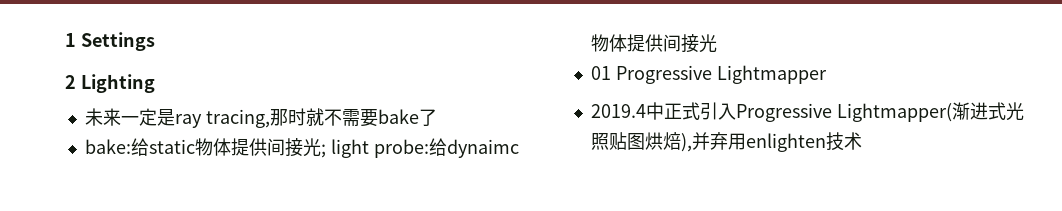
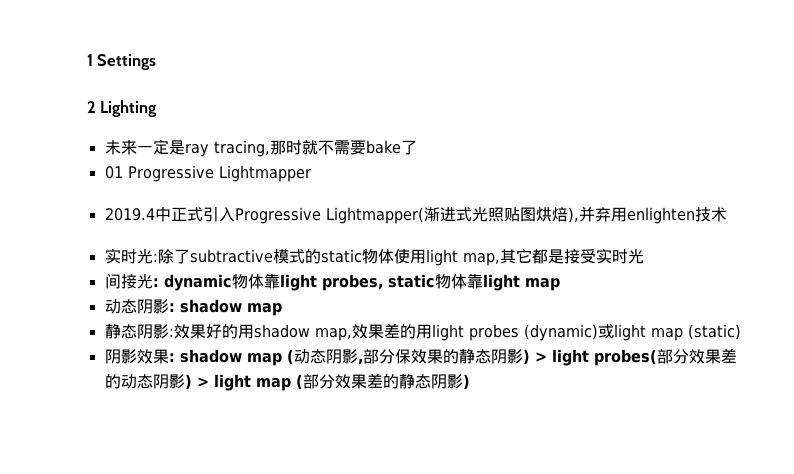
[84,138,519,158] [590,34,717,53] // bake:给static物体提供间接光; light probe:给dynaimc物体提供间接光 -> (417, 147) none
(862, 141) none -> [104,248,644,266] [104,273,560,291] [104,299,282,316] [104,323,741,341] [104,348,737,366] [104,373,470,391] // 实时光:除了subtractive模式的static物体使用light map,其它都是接受实时光 // 间接光: dynamic物体靠light probes, static物体靠light map // 动态阴影: shadow map // 静态阴影:效果好的用shadow map,效果差的用light probes (dynamic)或light map (static) // 阴影效果: shadow map (动态阴影,部分保效果的静态阴影) > light probes(部分效果差的动态阴影) > light map (部分效果差的静态阴影)

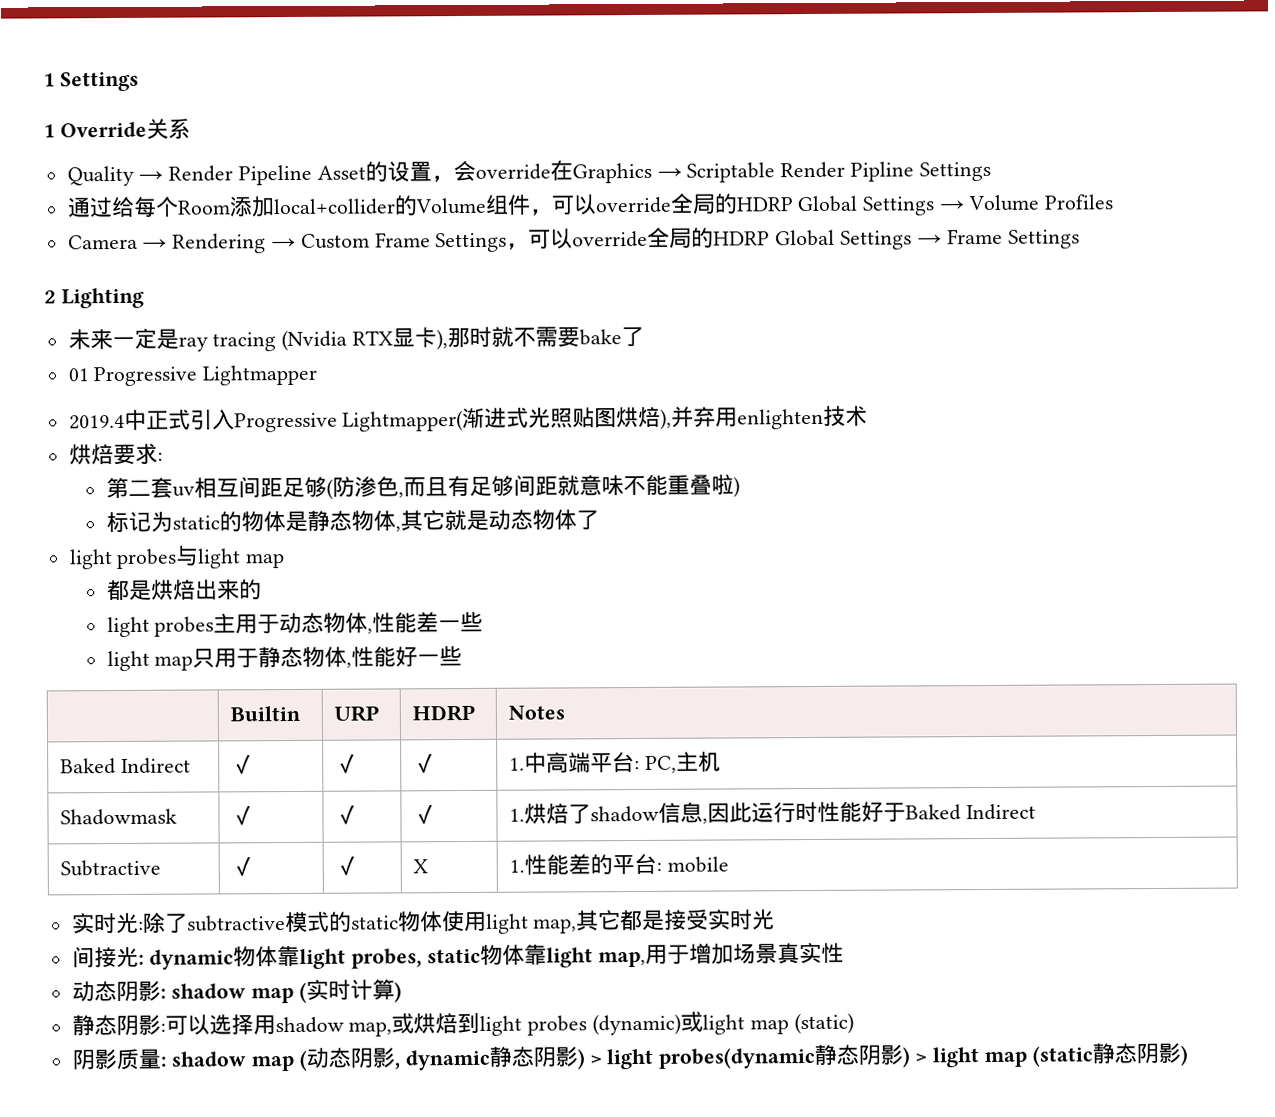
(157, 62) none -> [43,118,191,140] [66,160,991,187] [66,193,1113,218] [67,227,1080,254] // 1 Override关系 // Quality → Render Pipeline Asset的设置，会override在Graphics → Scriptable Render Pipline Settings // 通过给每个Room添加local+collider的Volume组件，可以override全局的HDRP Global Settings → Volume Profiles // Camera → Rendering → Custom Frame Settings，可以override全局的HDRP Global Settings → Frame Settings
[213,140,270,157] tracing, -> [212,327,449,352] tracing (Nvidia RTX显卡),
(727, 214) none -> [68,443,163,466] [105,474,740,500] [105,509,599,534] [68,545,286,570] [106,579,262,601] [106,611,484,638] [106,646,463,672] [230,705,302,722] [334,705,380,722] [412,704,476,722] [508,705,566,720] [60,757,191,775] [231,754,255,775] [335,753,359,774] [413,753,437,774] [509,751,721,774] [60,808,178,826] [231,805,255,826] [335,804,359,825] [413,804,437,825] [509,801,1036,825] [60,859,162,877] [231,856,255,877] [335,855,359,876] [413,859,429,874] [509,853,729,875] // 烘焙要求: // 第二套uv相互间距足够(防渗色,而且有足够间距就意味不能重叠啦) // 标记为static的物体是静态物体,其它就是动态物体了 // light probes与light map // 都是烘焙出来的 // light probes主用于动态物体,性能差一些 // light map只用于静态物体,性能好一些 // | Builtin | URP | HDRP | Notes // Baked Indirect | ✓ | ✓ | ✓ | 1.中高端平台: PC,主机 // Shadowmask | ✓ | ✓ | ✓ | 1.烘焙了shadow信息,因此运行时性能好于Baked Indirect // Subtractive | ✓ | ✓ | X | 1.性能差的平台: mobile
[524,278,560,291] map -> [597,942,844,968] map,用于增加场景真实性
(282, 309) none -> [299,979,403,1003] (实时计算)
[173,324,238,339] 效果好的 -> [164,1014,254,1035] 可以选择
[351,323,432,339] 效果差的用 -> [391,1012,481,1035] 或烘焙到
[136,349,169,364] 效果 -> [115,1048,161,1071] 质量
[362,348,737,366] [104,374,137,389] 部分保效果的静态阴影) > light probes(部分效果差的动 -> [404,1044,838,1071] dynamic静态阴影) > light probes(dynamic静
[295,373,399,390] (部分效果差的 -> [1031,1045,1093,1067] (static

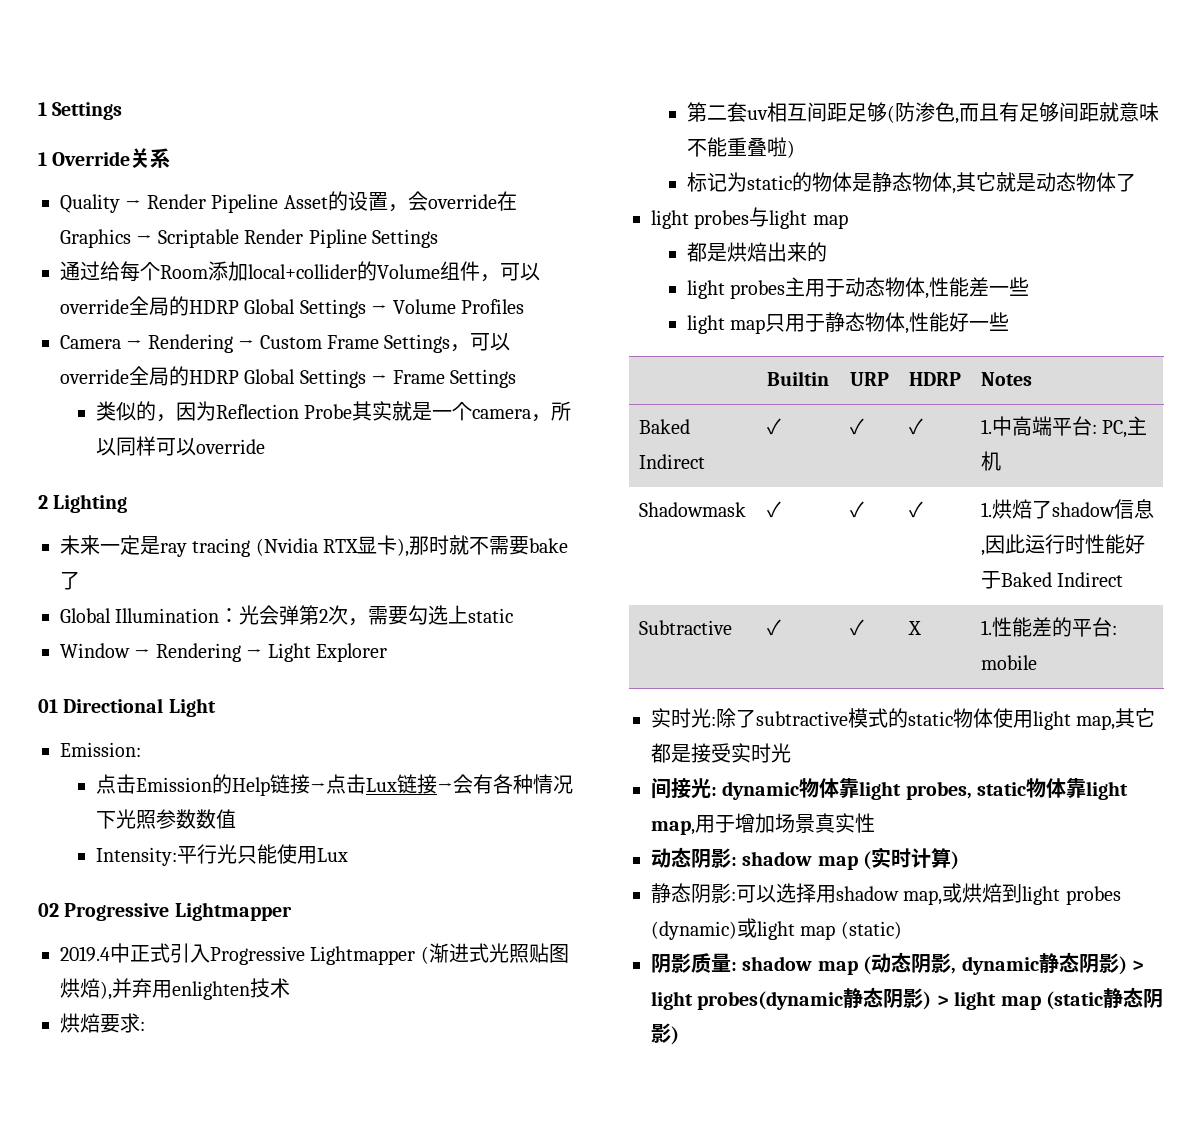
(1080, 239) none -> [95,401,572,422] [95,436,265,456] // 类似的，因为Reflection Probe其实就是一个camera，所以同样可以override
[67,368,89,382] 01 -> [60,605,514,626] [60,643,387,662] [38,698,216,717] [60,742,141,757] [95,774,573,796] [95,809,236,829] [95,844,348,866] [38,903,59,917] Global Illumination：光会弹第2次，需要勾选上static // Window → Rendering → Light Explorer // 01 Directional Light // Emission: // 点击Emission的Help链接→点击Lux链接→会有各种情况下光照参数数值 // Intensity:平行光只能使用Lux // 02
[342,410,464,432] Lightmapper( -> [310,946,429,965] Lightmapper (

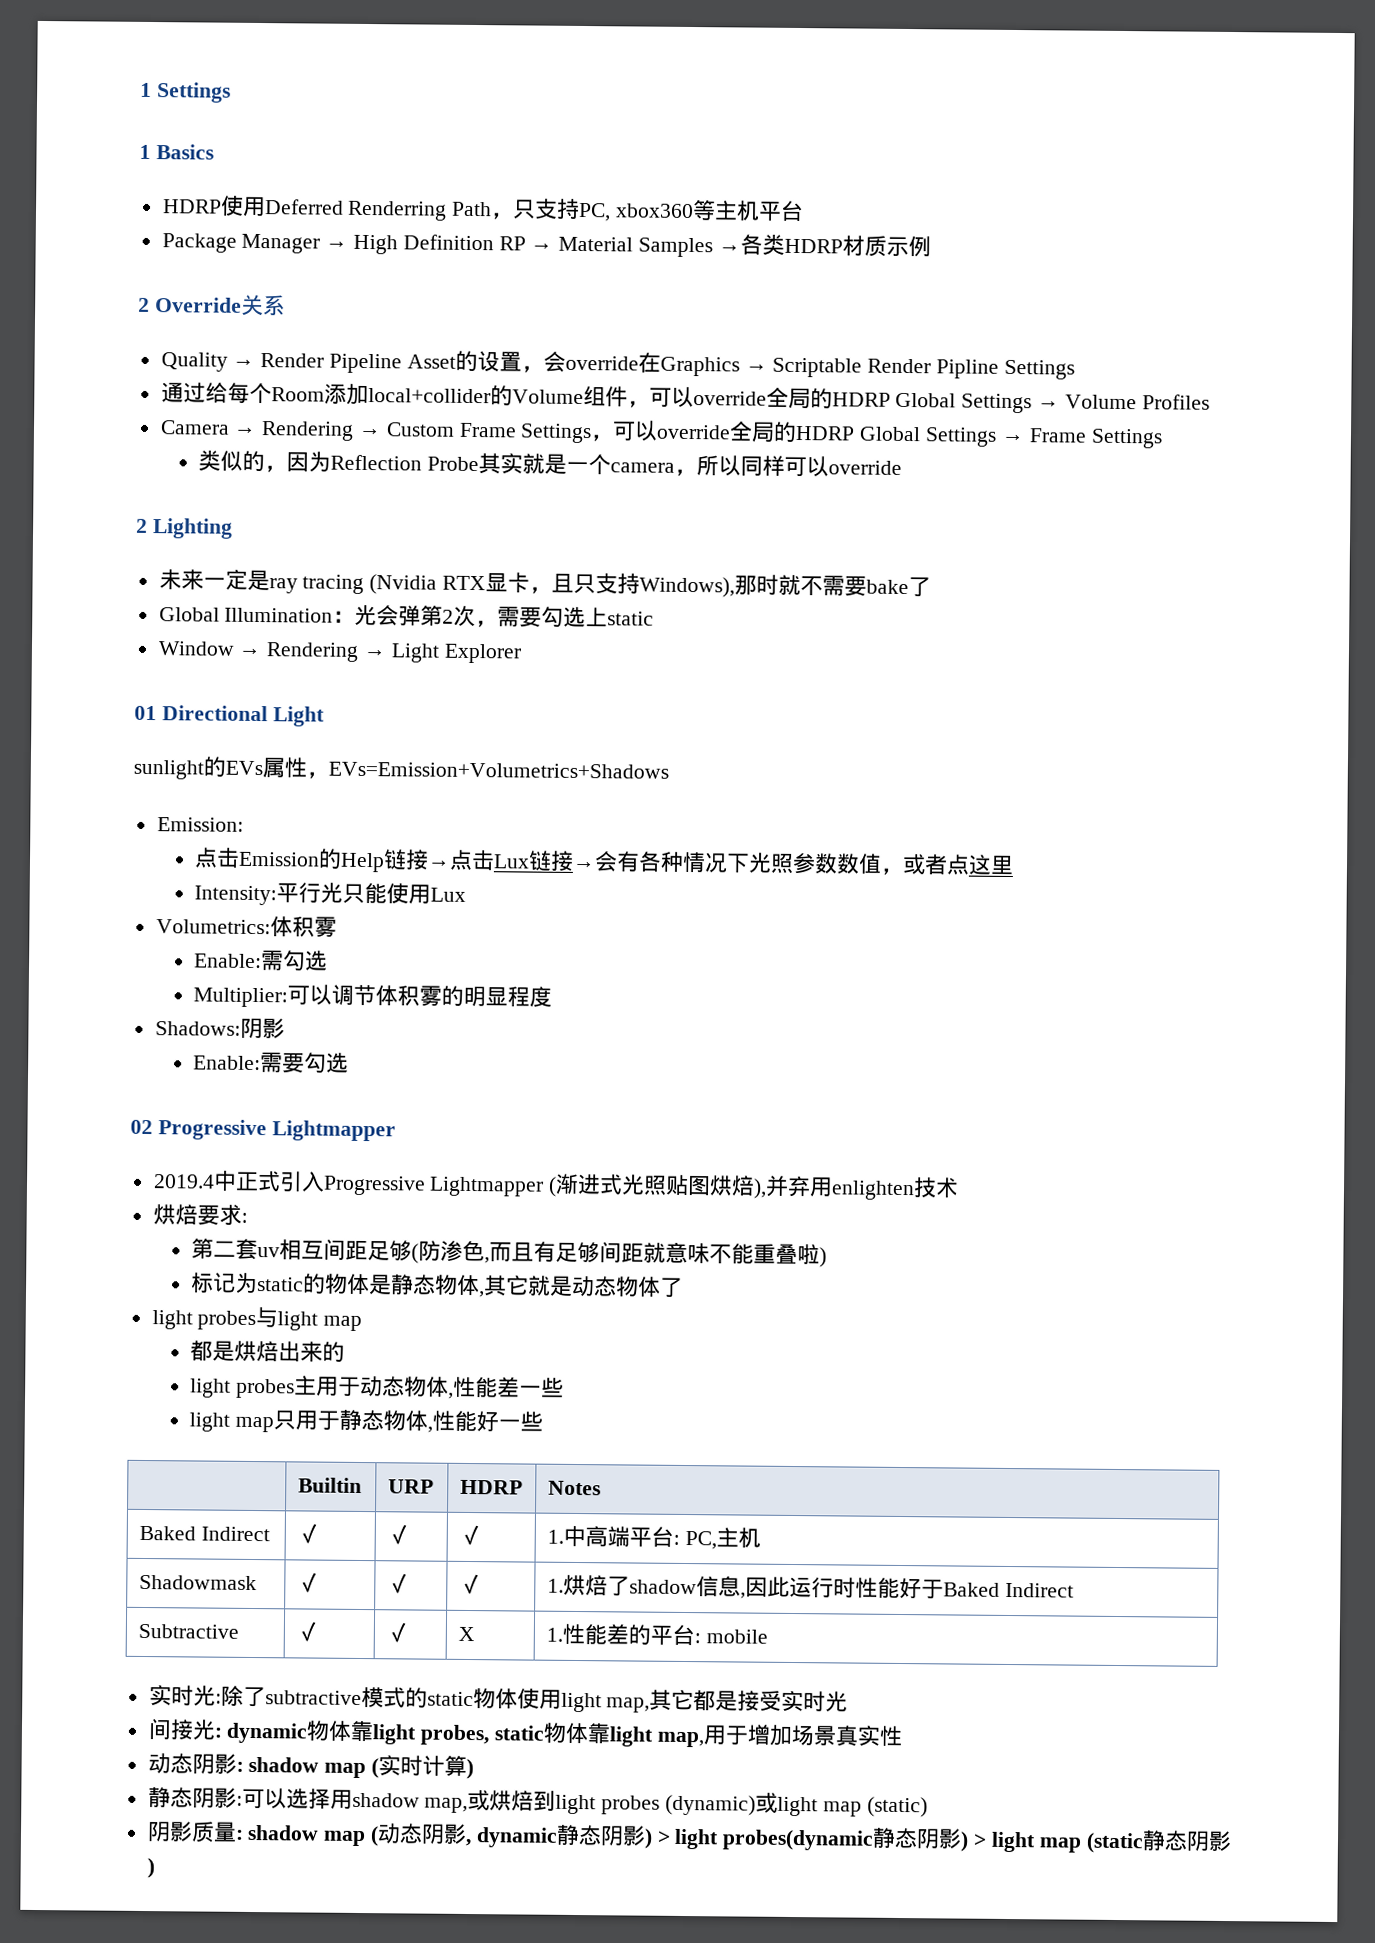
(47, 159) none -> [155,144,214,160] [161,195,805,222] [161,233,931,258] [138,297,150,312] Basics // HDRP使用Deferred Renderring Path，只支持PC, xbox360等主机平台 // Package Manager → High Definition RP → Material Samples →各类HDRP材质示例 // 2
[397,538,410,557] ), -> [529,572,736,598] ，且只支持Windows),
(216, 707) none -> [133,756,669,780] // sunlight的EVs属性，EVs=Emission+Volumetrics+Shadows
(236, 819) none -> [880,853,1015,876] ，或者点这里
(348, 855) none -> [155,916,337,938] [194,950,329,972] [193,984,553,1008] [154,1017,285,1040] [193,1052,350,1074] // Volumetrics:体积雾 // Enable:需勾选 // Multiplier:可以调节体积雾的明显程度 // Shadows:阴影 // Enable:需要勾选

